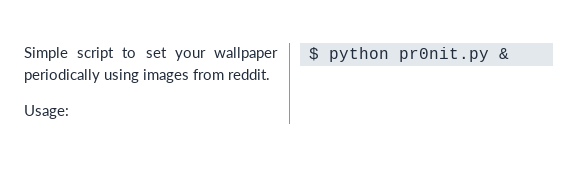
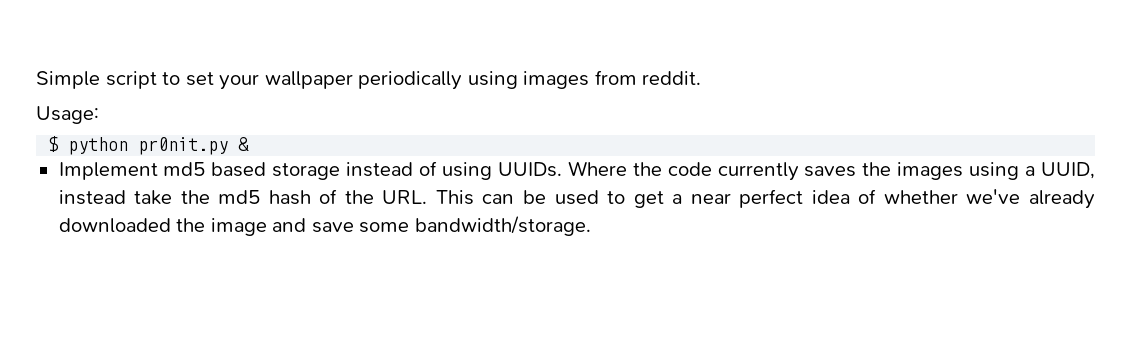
(509, 53) none -> [58,161,1095,181] [58,189,1096,209] [58,216,591,236] // Implement md5 based storage instead of using UUIDs. Where the code currently saves the images using a UUID, instead take the md5 hash of the URL. This can be used to get a near perfect idea of whether we've already downloaded the image and save some bandwidth/storage.

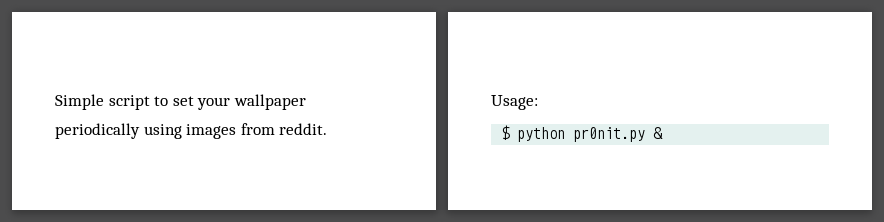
[58,161,1095,181] [58,189,1096,209] [58,216,591,236] // Implement md5 based storage instead of using UUIDs. Where the code currently saves the images using a UUID, instead take the md5 hash of the URL. This can be used to get a near perfect idea of whether we've already downloaded the image and save some bandwidth/storage. -> (664, 133) none

